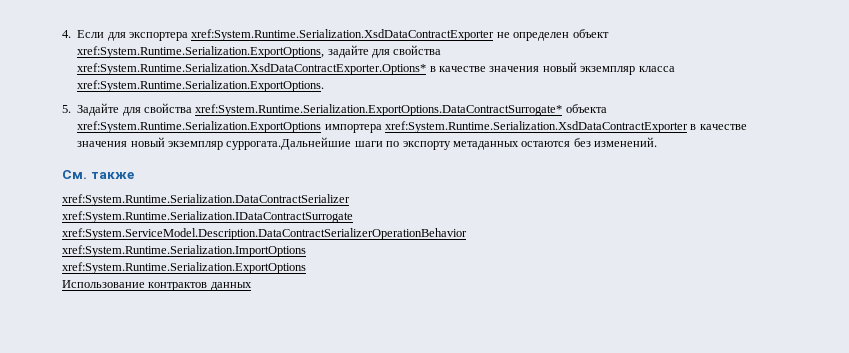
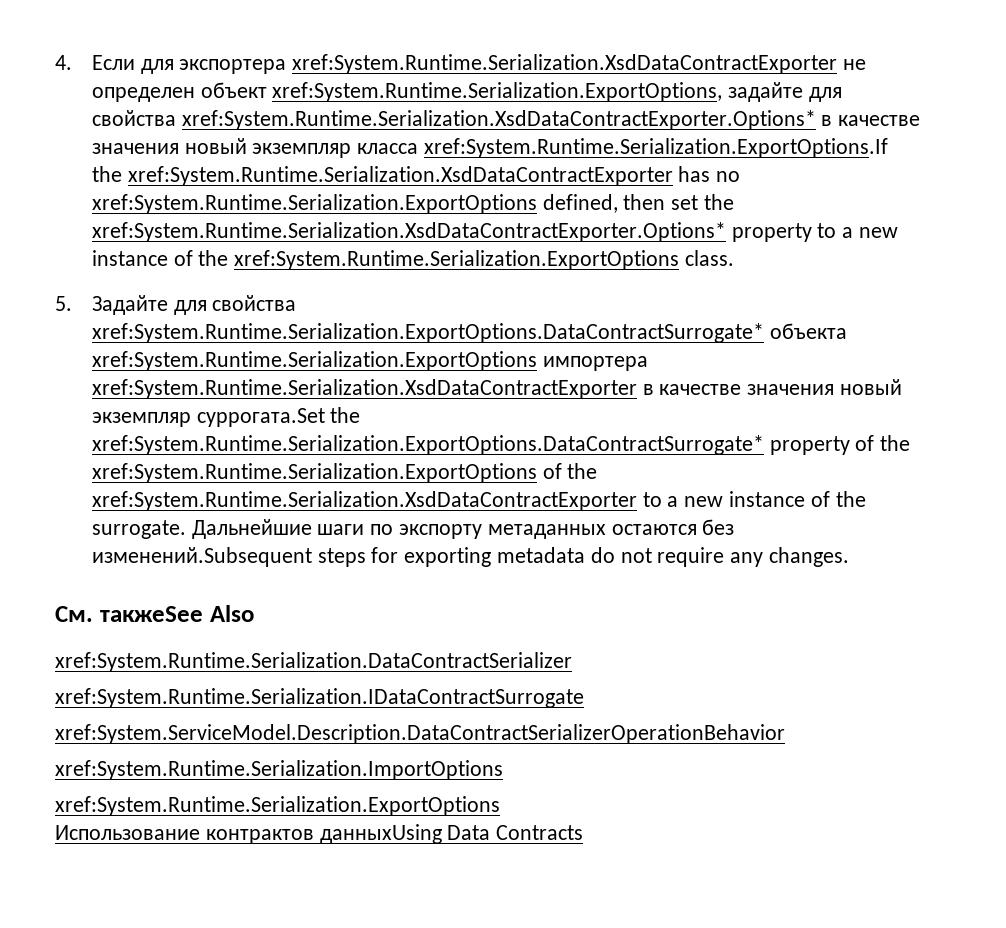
[77,80,325,92] xref:System.Runtime.Serialization.ExportOptions. -> [424,138,889,158] [91,166,741,186] [91,194,735,214] [91,222,899,242] [91,250,735,270] xref:System.Runtime.Serialization.ExportOptions.If the xref:System.Runtime.Serialization.XsdDataContractExporter has no xref:System.Runtime.Serialization.ExportOptions defined, then set the xref:System.Runtime.Serialization.XsdDataContractExporter.Options* property to a new instance of the xref:System.Runtime.Serialization.ExportOptions class.
[226,137,352,150] суррогата.Дальнейшие -> [196,407,361,427] [91,435,911,455] [91,463,598,483] [91,491,866,511] [91,519,312,539] суррогата.Set the xref:System.Runtime.Serialization.ExportOptions.DataContractSurrogate* property of the xref:System.Runtime.Serialization.ExportOptions of the xref:System.Runtime.Serialization.XsdDataContractExporter to a new instance of the surrogate. Дальнейшие
[594,137,657,147] изменений. -> [91,547,850,567] изменений.Subsequent steps for exporting metadata do not require any changes.
[90,172,134,179] также -> [99,605,254,622] такжеSee Also
[210,282,252,291] данных -> [319,824,584,844] данныхUsing Data Contracts

